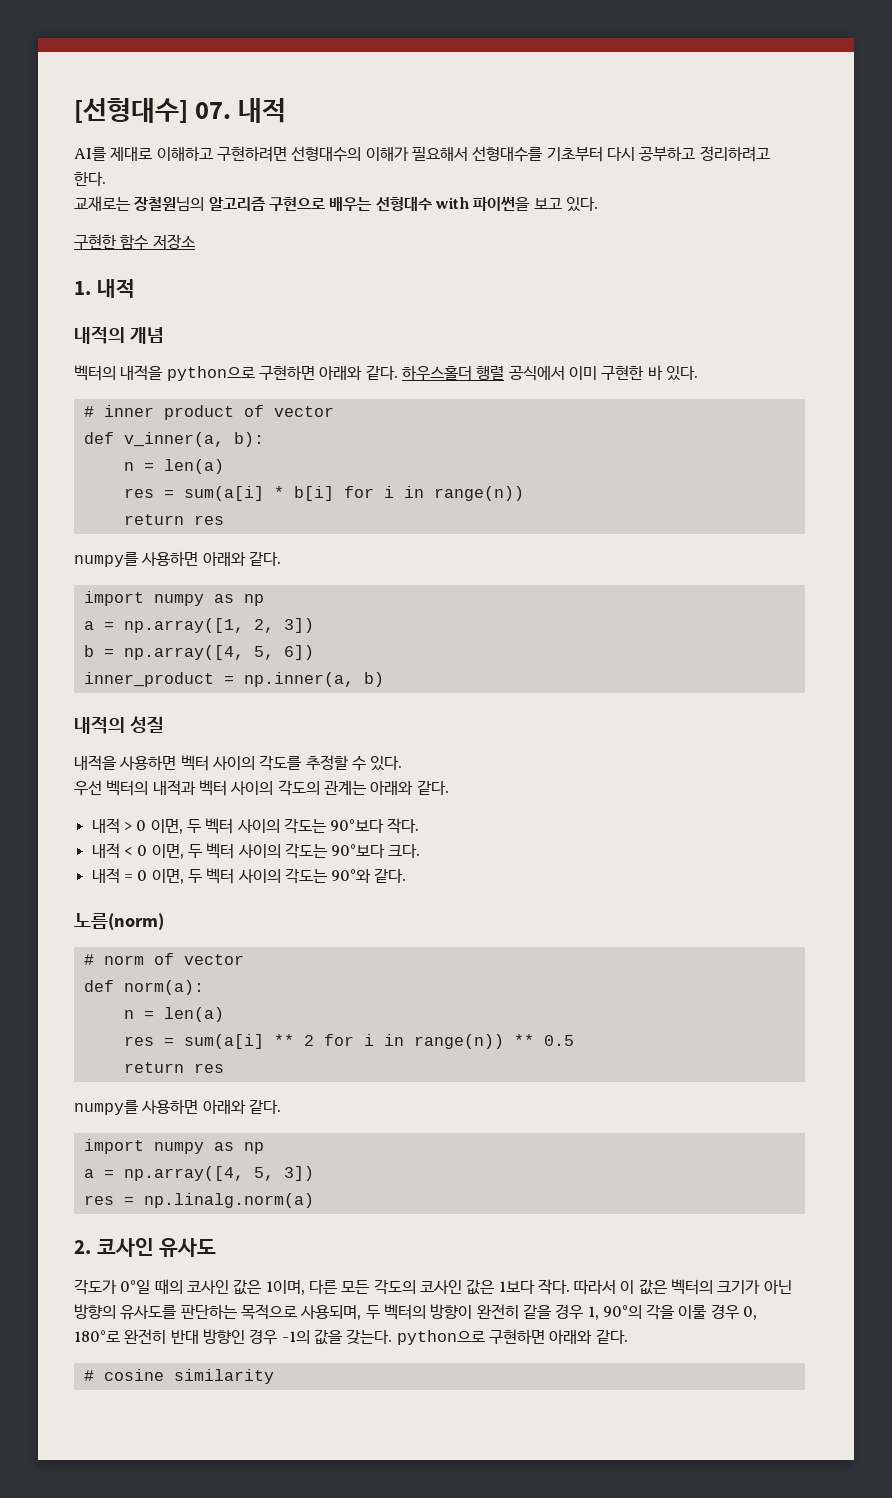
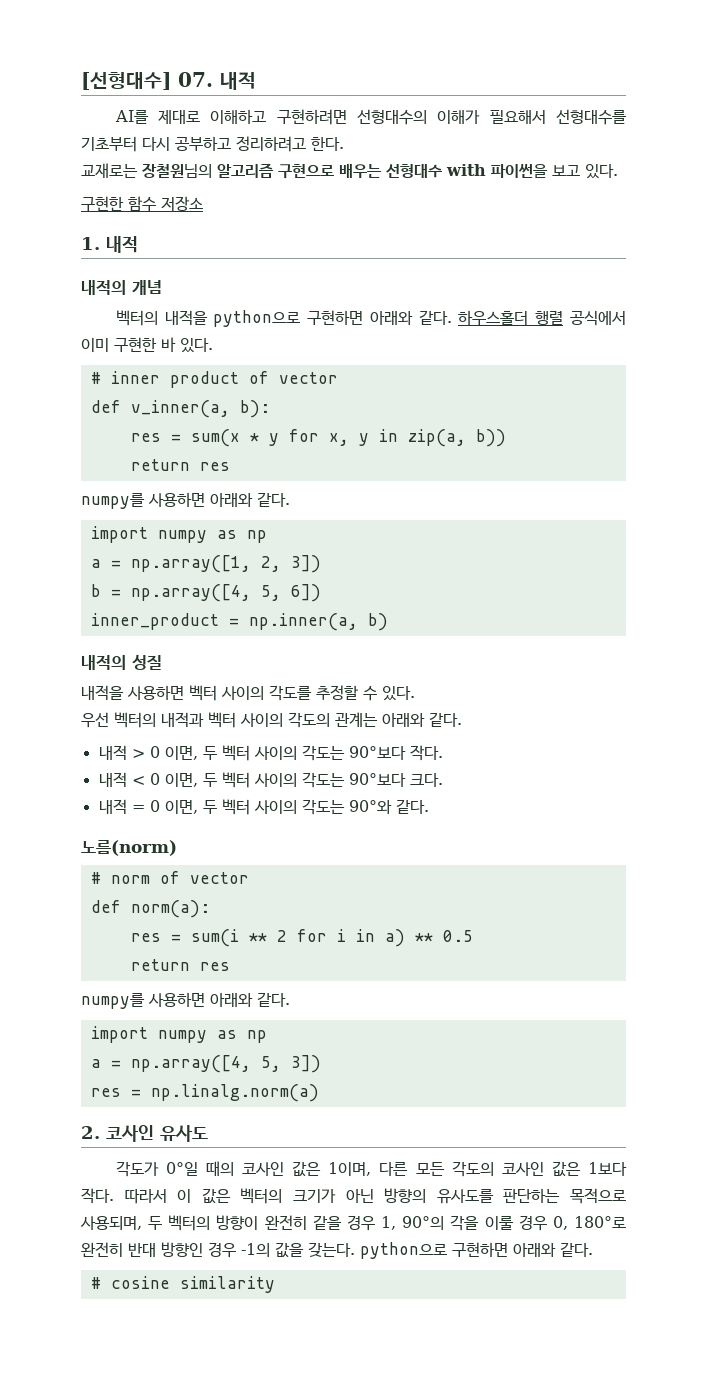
[123,459,224,474] [123,486,524,501] // n = len(a) // res = sum(a[i] * b[i] for i in range(n)) -> [130,429,506,447] // res = sum(x * y for x, y in zip(a, b))
[123,1007,224,1022] [123,1034,264,1049] // n = len(a) // res = sum(a[i] -> [130,929,239,947] // res = sum(i
[413,1034,504,1049] range(n)) -> [384,929,405,947] a)

